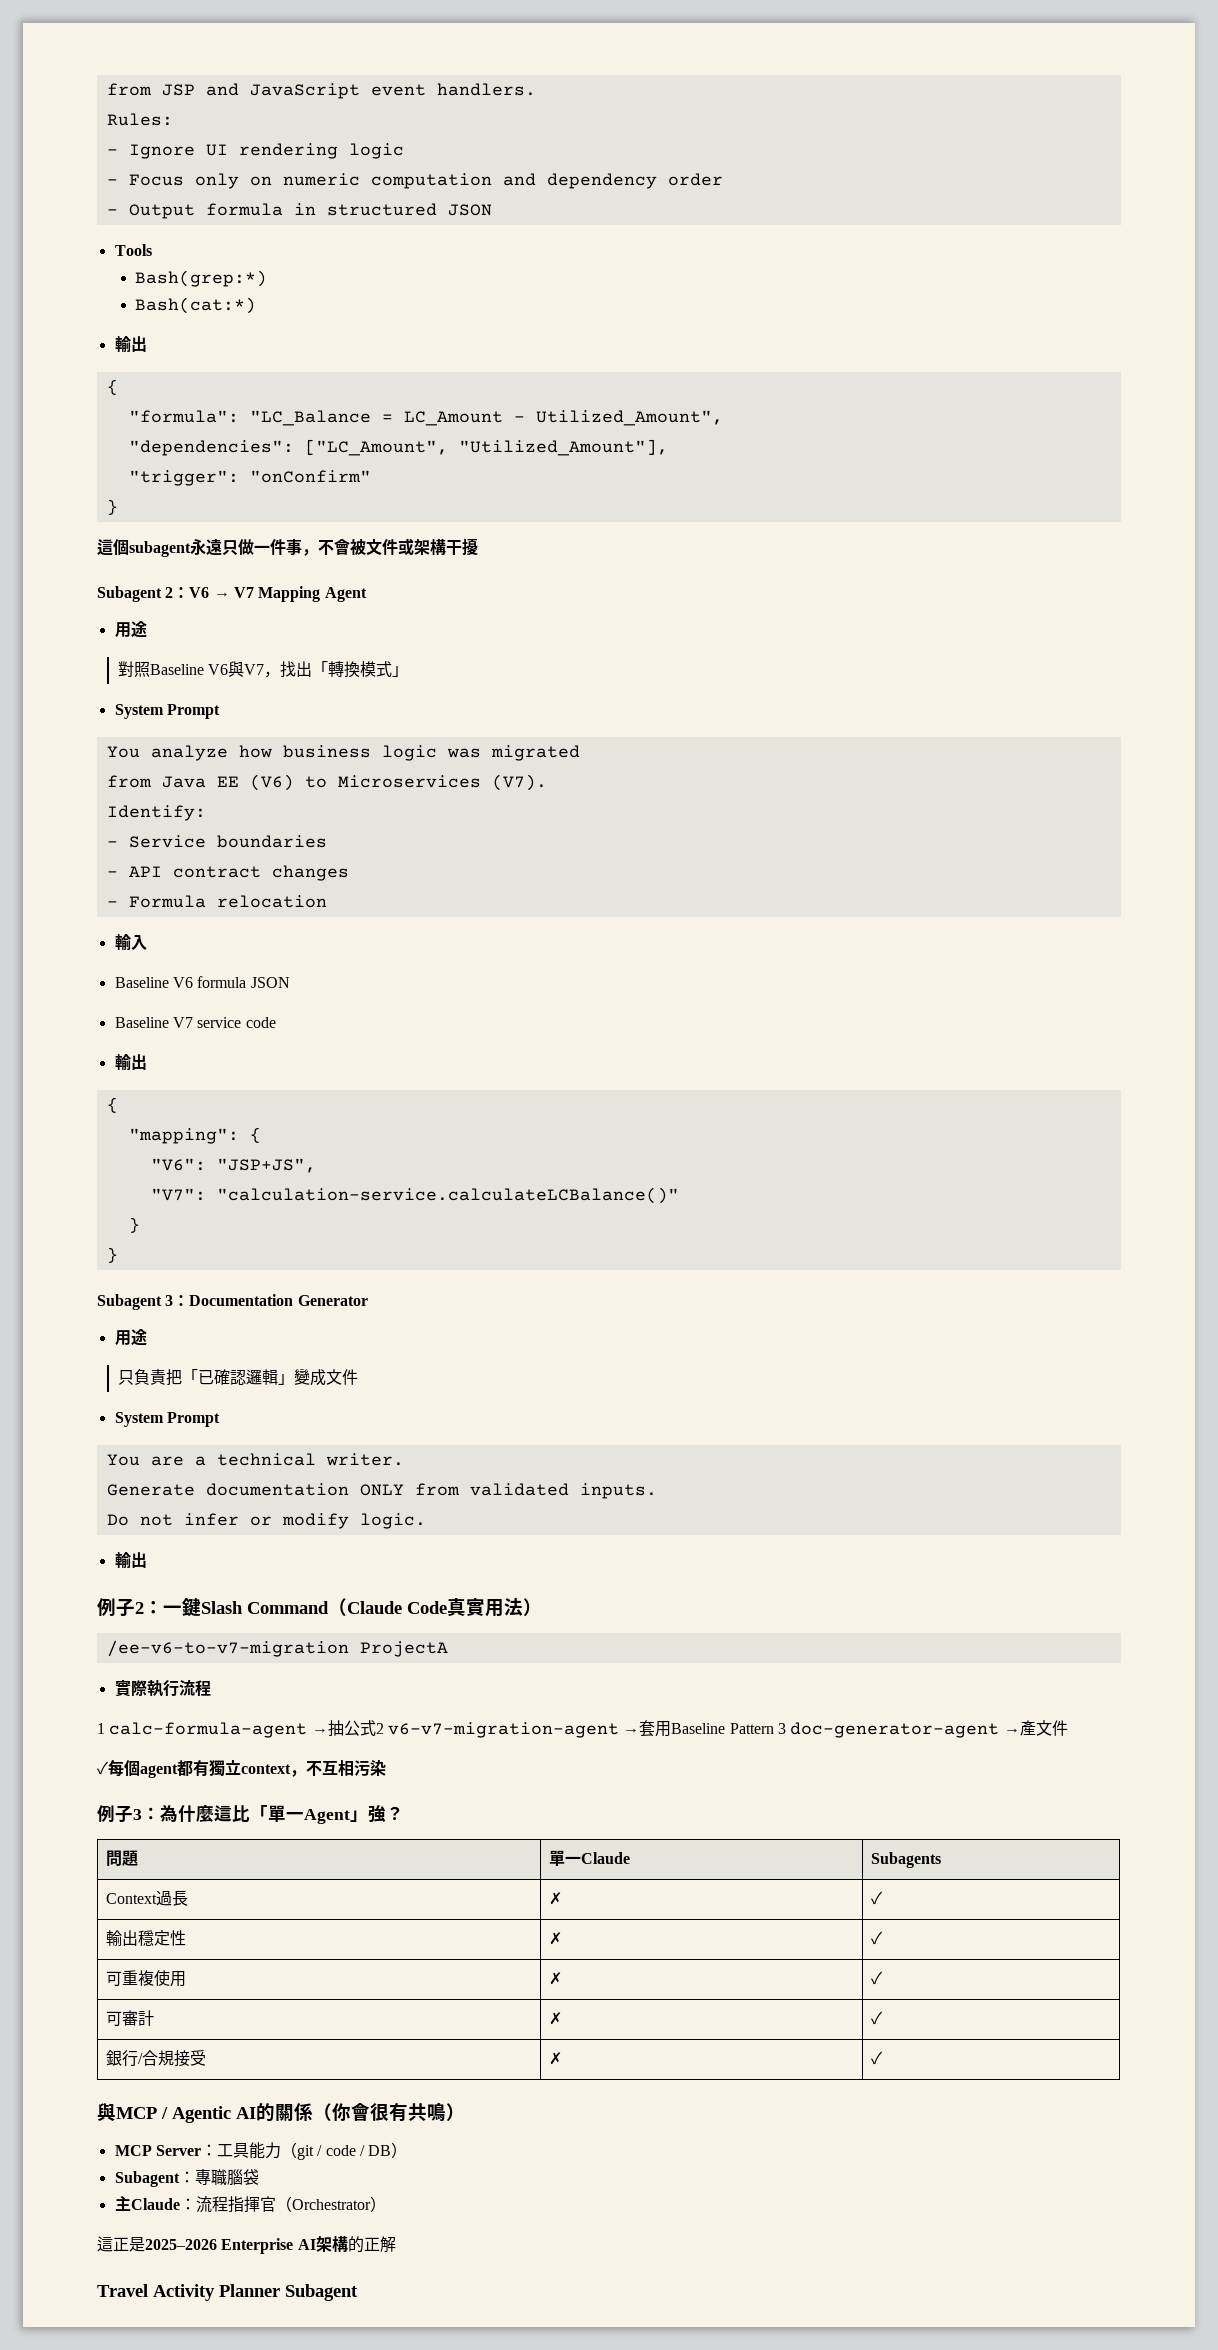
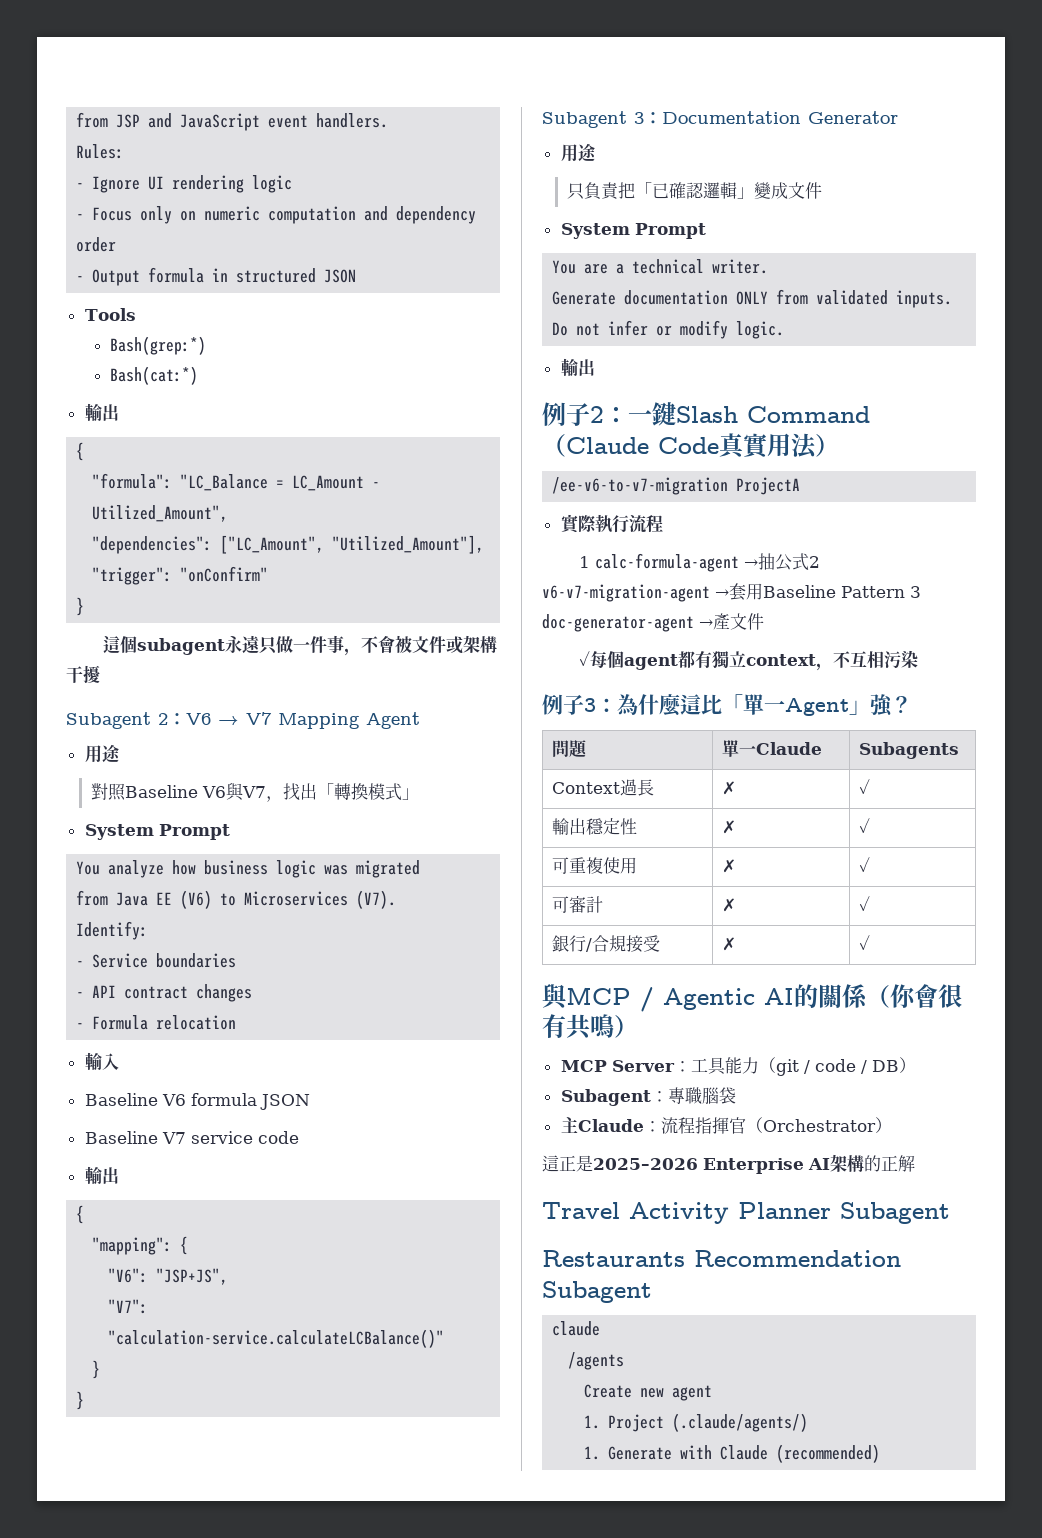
(358, 2292) none -> [542,1250,901,1267] [542,1281,652,1303] [552,1321,601,1336] [568,1352,625,1370] [584,1384,713,1401] [584,1413,809,1432] [584,1444,881,1463] // Restaurants Recommendation Subagent // claude // /agents // Create new agent // 1. Project (.claude/agents/) // 1. Generate with Claude (recommended)

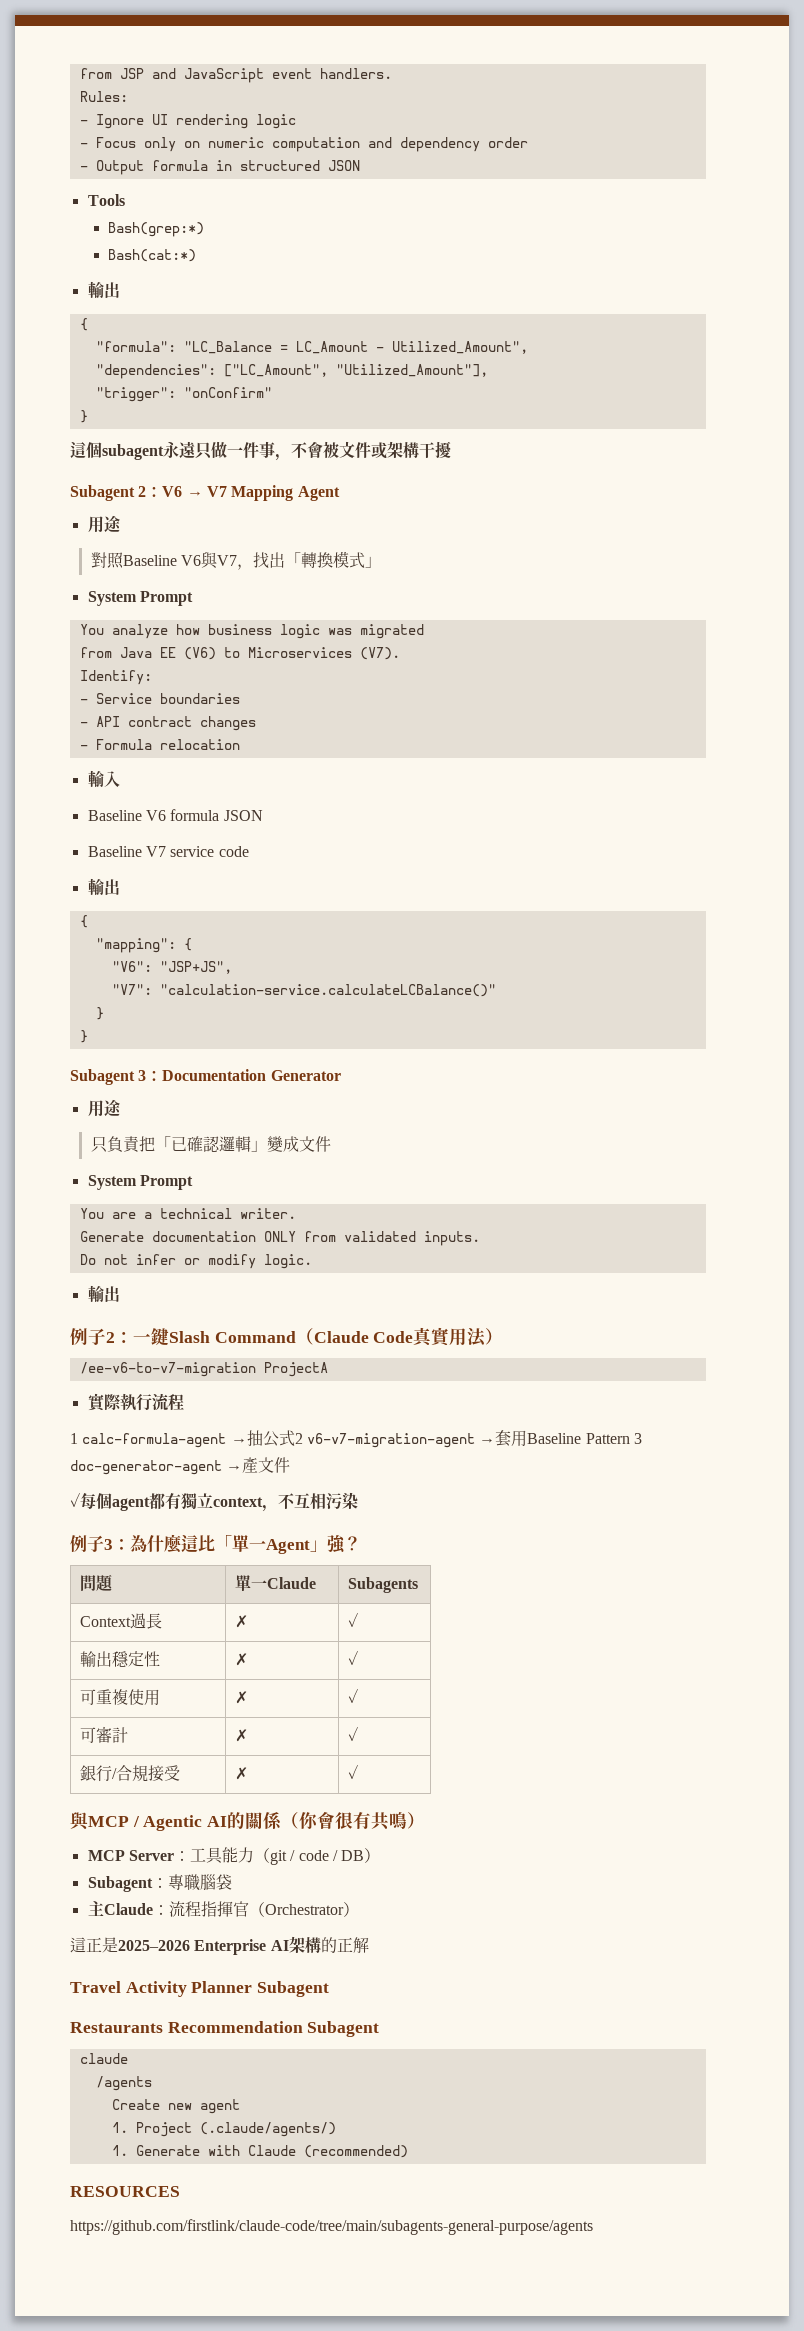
(881, 1453) none -> [70,2186,180,2197] [70,2219,593,2235] // RESOURCES // https://github.com/firstlink/claude-code/tree/main/subagents-general-purpose/agents

